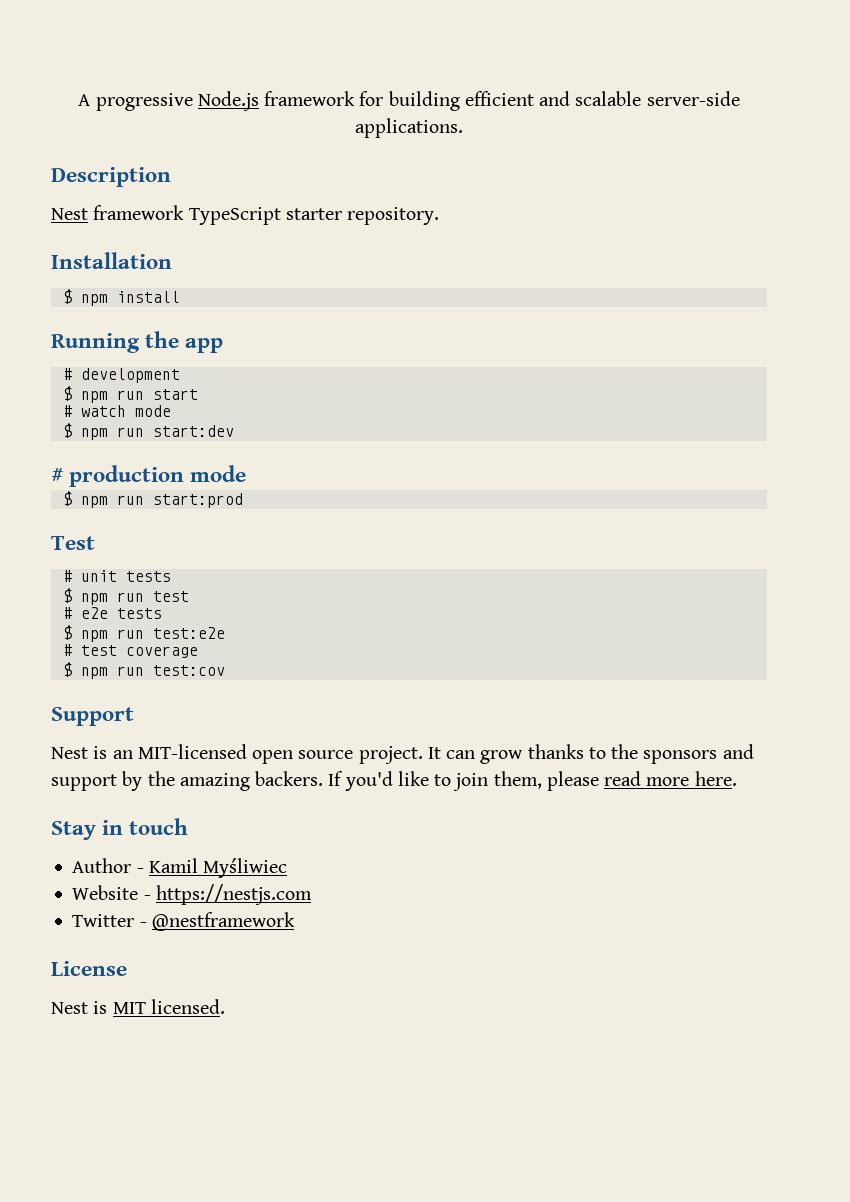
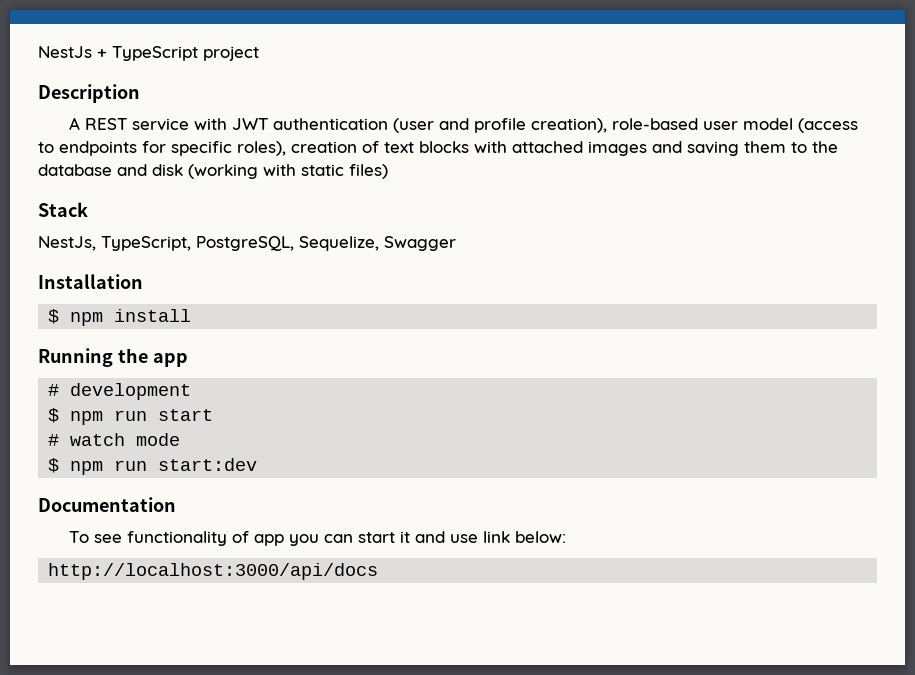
[78,91,740,111] [355,118,463,138] [51,167,171,187] [51,205,440,225] A progressive Node.js framework for building efficient and scalable server-side applications. // Description // Nest framework TypeScript starter repository. -> [38,46,259,61] [38,84,140,103] [69,117,859,133] [38,141,838,156] [38,164,388,179] [38,202,88,217] [38,236,456,251] NestJs + TypeScript project // Description // A REST service with JWT authentication (user and profile creation), role-based user model (access to endpoints for specific roles), creation of text blocks with attached images and saving them to the database and disk (working with static files) // Stack // NestJs, TypeScript, PostgreSQL, Sequelize, Swagger
[51,465,247,487] [62,491,243,508] [51,536,95,550] [62,570,171,582] [62,588,189,605] [62,607,162,619] [62,625,225,642] [62,644,198,658] [62,662,225,679] [51,707,134,726] [51,744,754,764] [51,771,737,791] [51,818,189,840] [72,858,288,878] [72,884,312,905] [72,912,295,931] [51,961,127,976] [51,999,225,1014] # production mode // $ npm run start:prod // Test // # unit tests // $ npm run test // # e2e tests // $ npm run test:e2e // # test coverage // $ npm run test:cov // Support // Nest is an MIT-licensed open source project. It can grow thanks to the sponsors and support by the amazing backers. If you'd like to join them, please read more here. // Stay in touch // Author - Kamil Myśliwiec // Website - https://nestjs.com // Twitter - @nestframework // License // Nest is MIT licensed. -> [38,497,176,512] [69,531,567,546] [48,563,379,580] Documentation // To see functionality of app you can start it and use link below: // http://localhost:3000/api/docs

